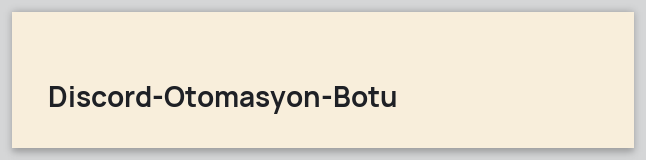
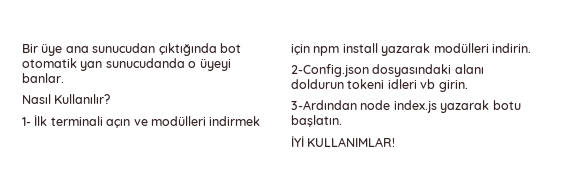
[48,86,398,114] Discord-Otomasyon-Botu -> [22,43,241,56] [22,58,231,71] [22,73,64,83] [22,94,111,104] [22,115,261,128] [291,43,531,56] [291,64,484,77] [291,79,468,92] [291,100,521,113] [291,115,342,127] [291,136,396,147] Bir üye ana sunucudan çıktığında bot otomatik yan sunucudanda o üyeyi banlar. // Nasıl Kullanılır? // 1- İlk terminali açın ve modülleri indirmek için npm install yazarak modülleri indirin. // 2-Config.json dosyasındaki alanı doldurun tokeni idleri vb girin. // 3-Ardından node index.js yazarak botu başlatın. // İYİ KULLANIMLAR!

